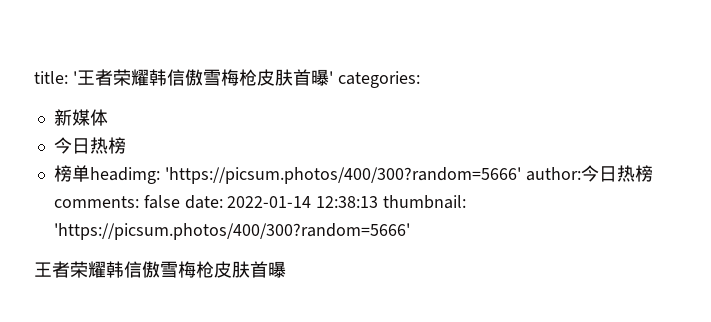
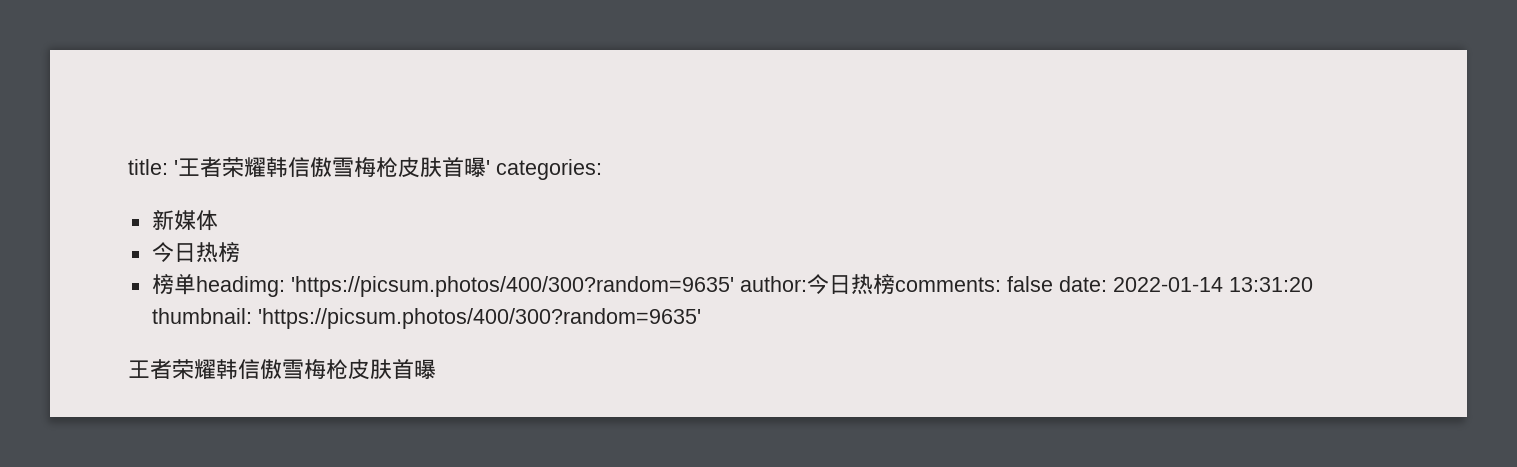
[164,167,521,184] 'https://picsum.photos/400/300?random=5666' -> [290,276,734,297] 'https://picsum.photos/400/300?random=9635'
[316,195,467,209] [53,223,410,240] 12:38:13 thumbnail: 'https://picsum.photos/400/300?random=5666' -> [1228,277,1313,292] [151,308,701,329] 13:31:20 thumbnail: 'https://picsum.photos/400/300?random=9635'

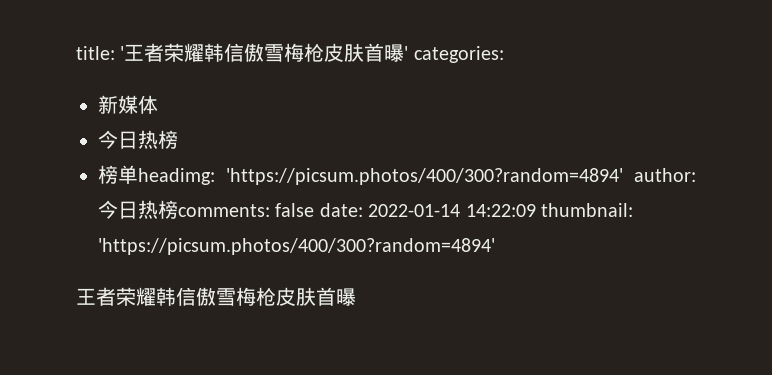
[290,276,734,297] 'https://picsum.photos/400/300?random=9635' -> [226,168,623,185] 'https://picsum.photos/400/300?random=4894'
[1228,277,1313,292] [151,308,701,329] 13:31:20 thumbnail: 'https://picsum.photos/400/300?random=9635' -> [465,203,633,217] [98,238,495,255] 14:22:09 thumbnail: 'https://picsum.photos/400/300?random=4894'

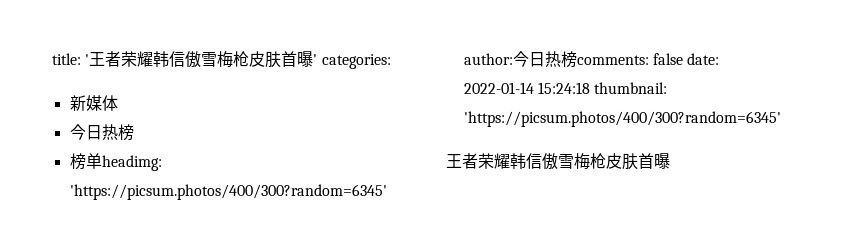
[226,168,623,185] 'https://picsum.photos/400/300?random=4894' -> [69,184,387,200] 'https://picsum.photos/400/300?random=6345'
[465,203,633,217] [98,238,495,255] 14:22:09 thumbnail: 'https://picsum.photos/400/300?random=4894' -> [537,82,668,94] [463,111,781,127] 15:24:18 thumbnail: 'https://picsum.photos/400/300?random=6345'

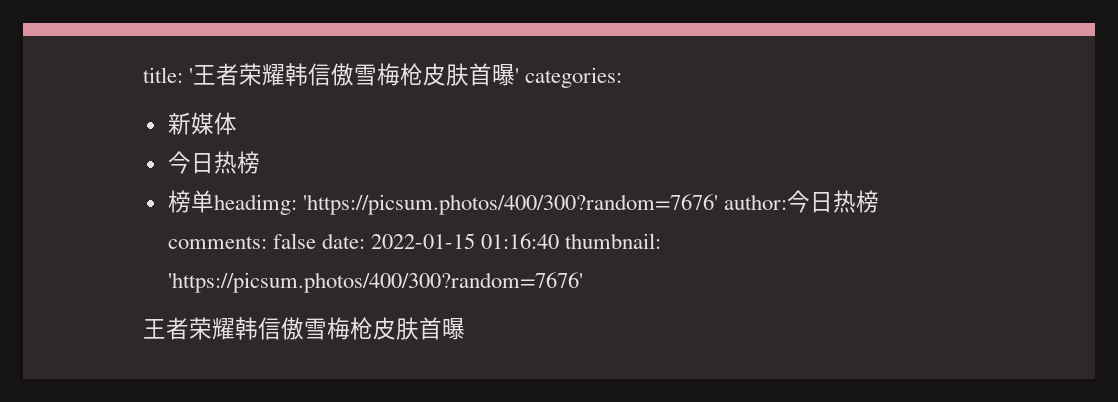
[69,184,387,200] 'https://picsum.photos/400/300?random=6345' -> [302,194,718,215] 'https://picsum.photos/400/300?random=7676'
[463,82,668,94] [463,111,781,127] 2022-01-14 15:24:18 thumbnail: 'https://picsum.photos/400/300?random=6345' -> [370,233,662,249] [167,272,583,293] 2022-01-15 01:16:40 thumbnail: 'https://picsum.photos/400/300?random=7676'

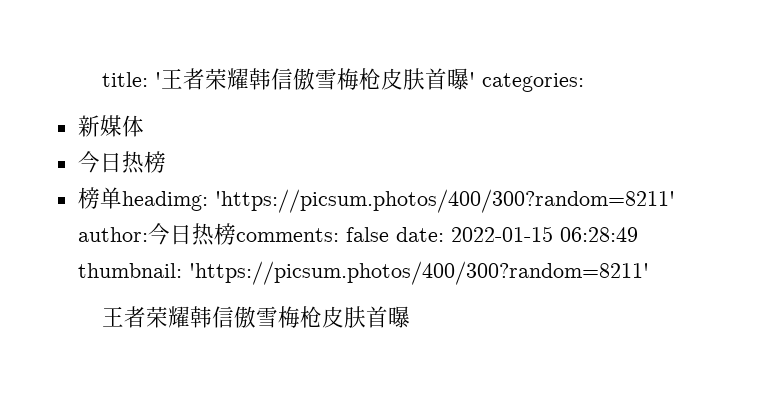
[302,194,718,215] 'https://picsum.photos/400/300?random=7676' -> [214,189,675,213] 'https://picsum.photos/400/300?random=8211'
[481,233,662,249] [167,272,583,293] 01:16:40 thumbnail: 'https://picsum.photos/400/300?random=7676' -> [559,227,638,242] [77,261,649,285] 06:28:49 thumbnail: 'https://picsum.photos/400/300?random=8211'

